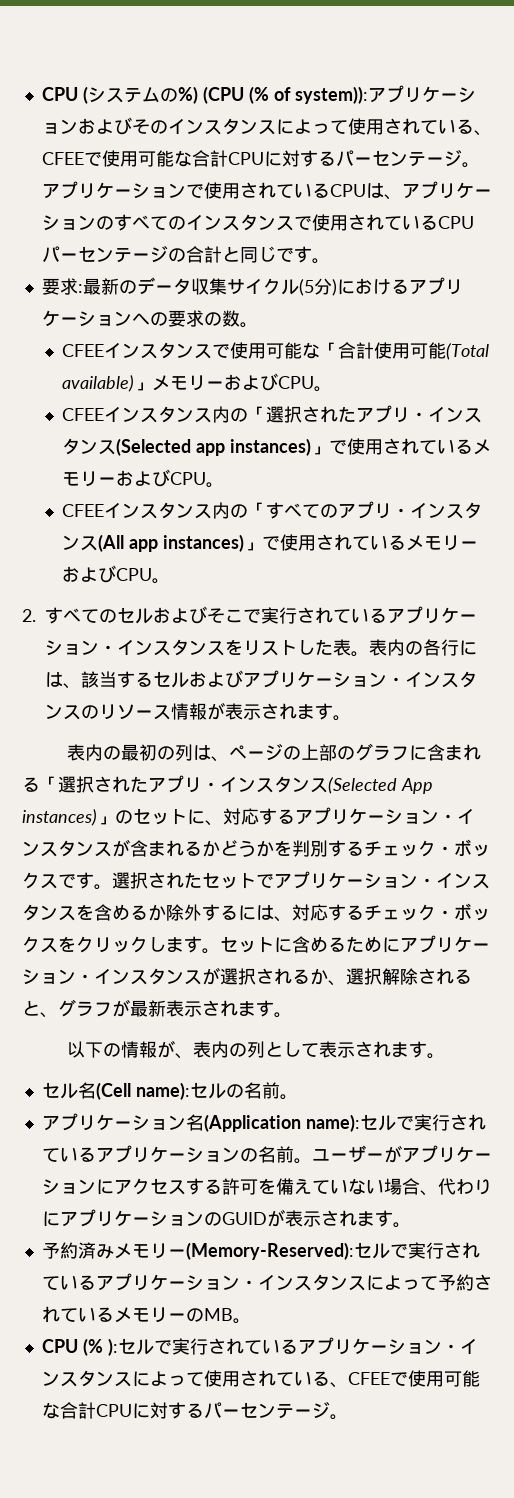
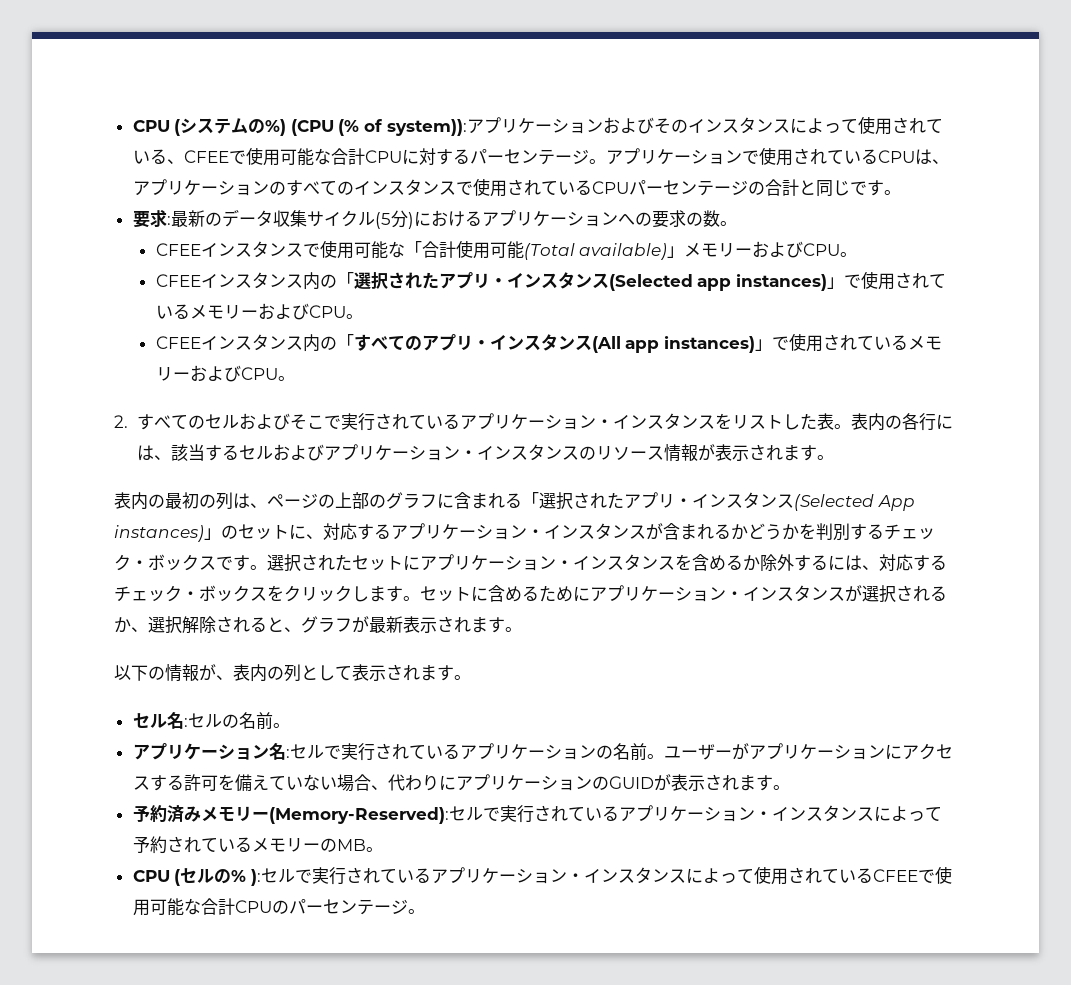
[256,874,274,888] で -> [403,555,420,571] に
[95,1082,190,1100] (Cell name): -> [183,718,188,727] :
[203,1114,360,1132] (Application name): -> [285,749,290,758] :
[82,1338,103,1356] (% -> [174,868,247,886] (セルの%
[329,1370,480,1388] [41,1402,204,1419] 、CFEEで使用可能な合計CPUに対する -> [872,866,952,884] [132,898,289,916] CFEEで使用可能な合計CPUの

